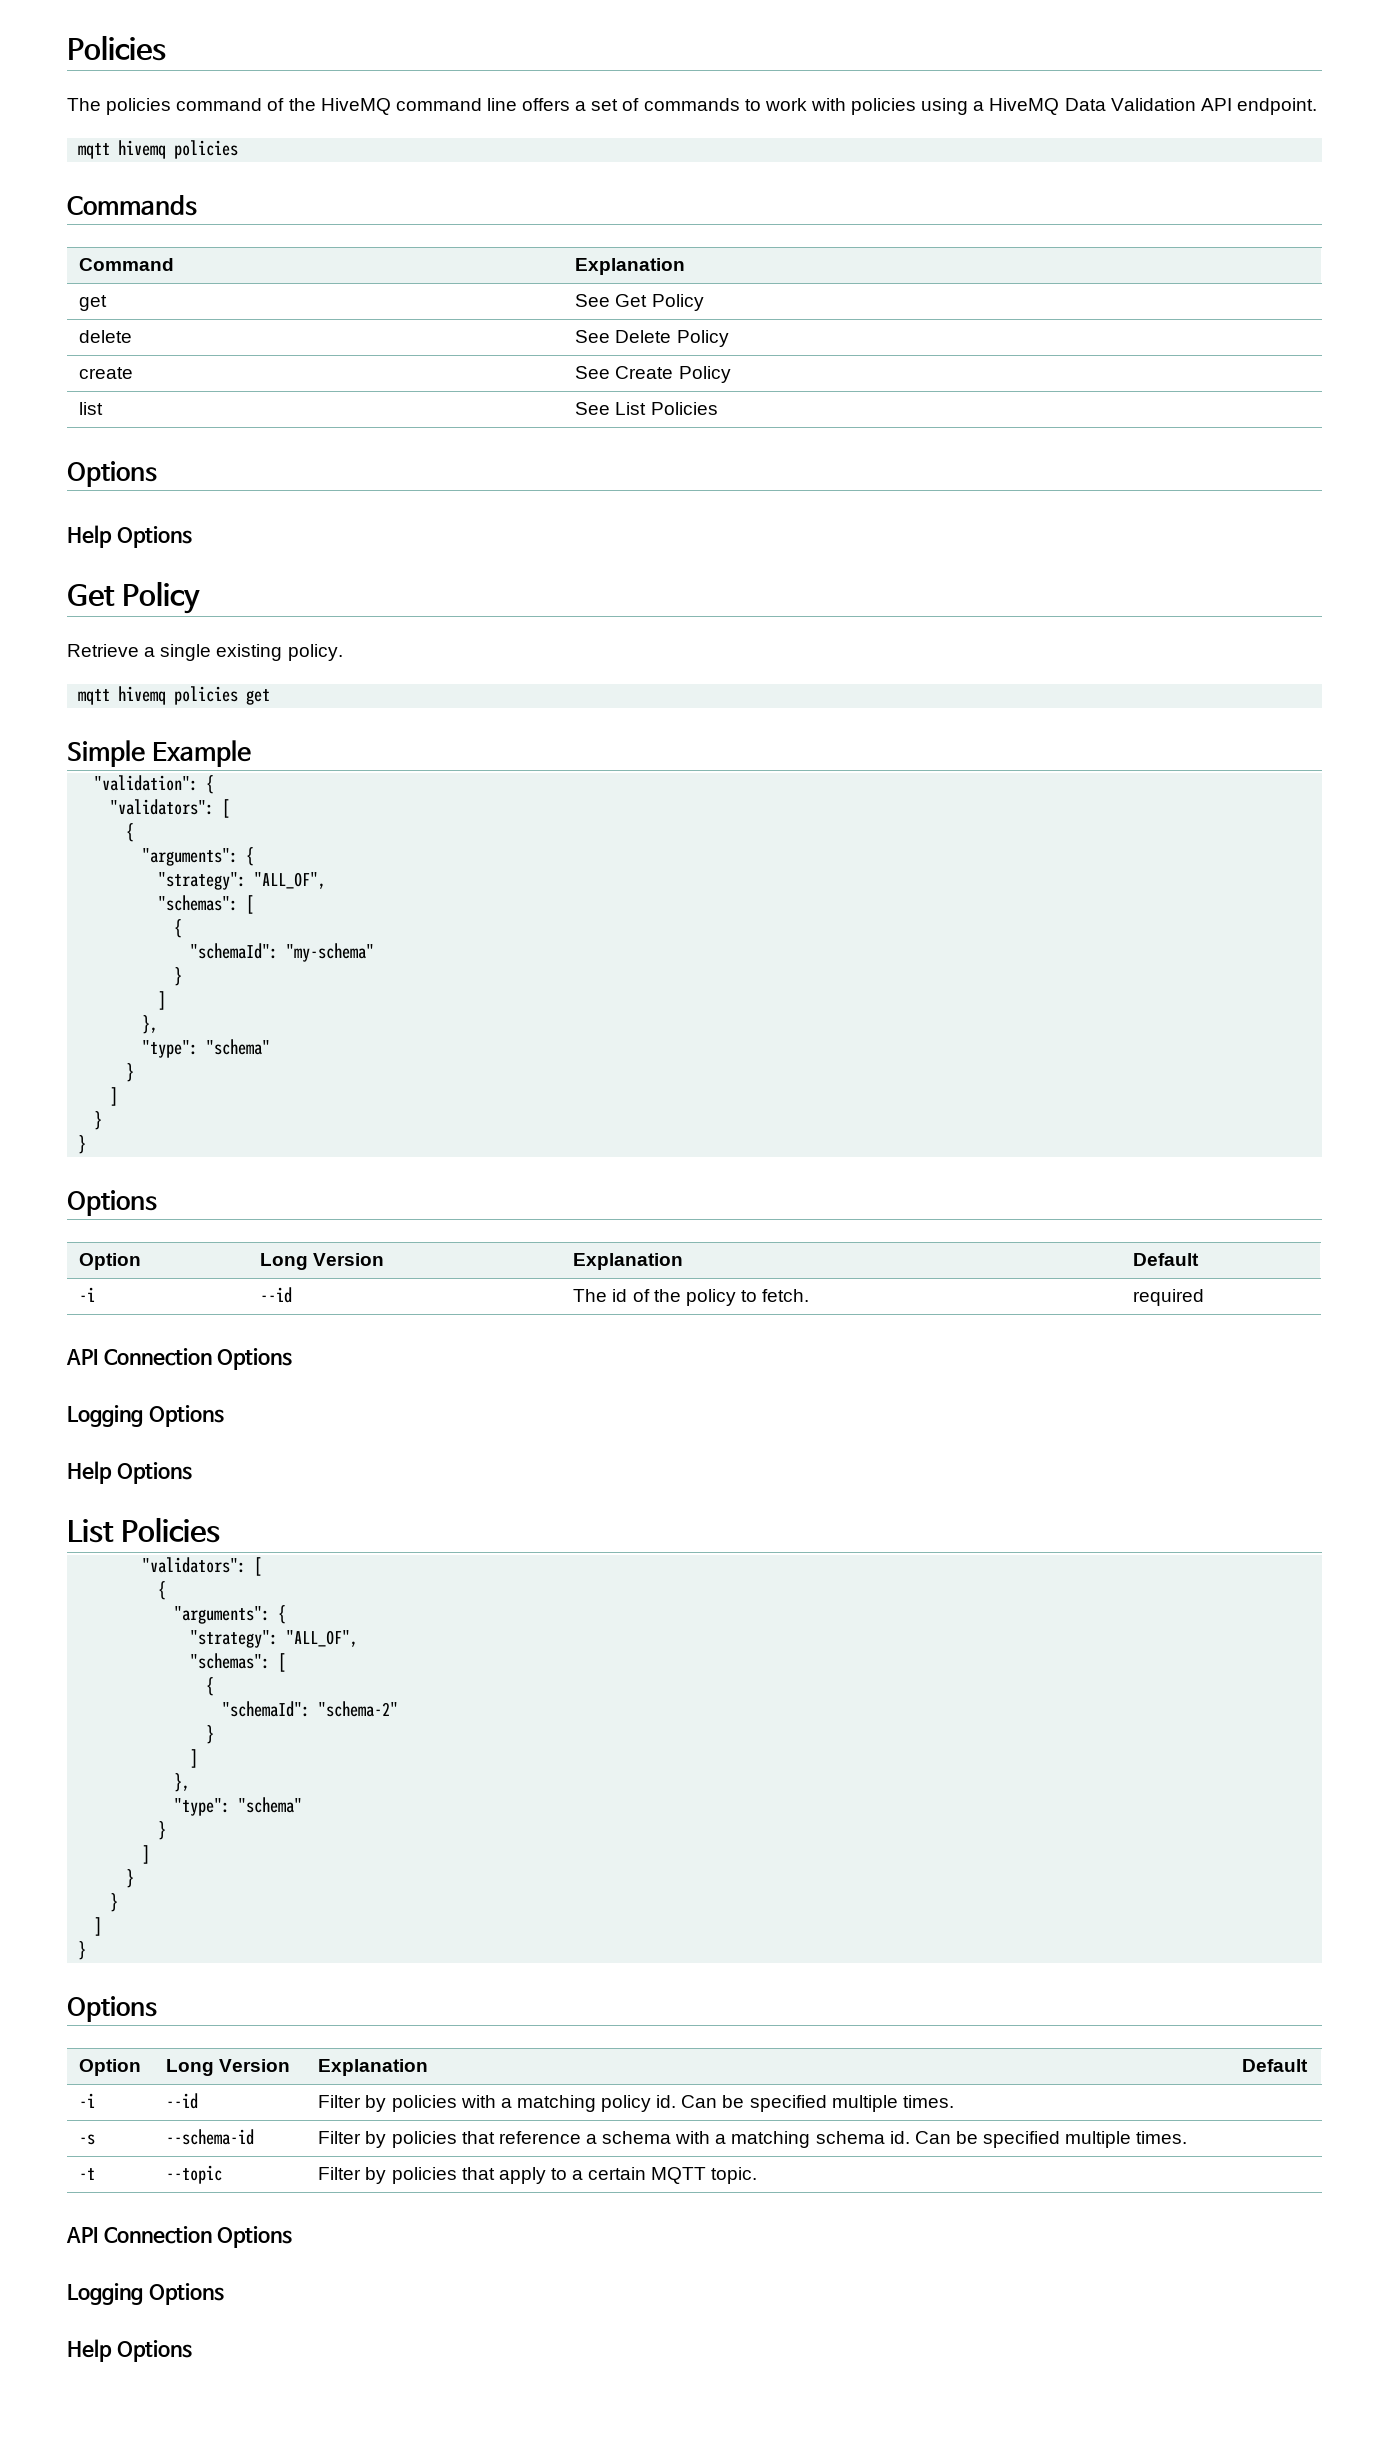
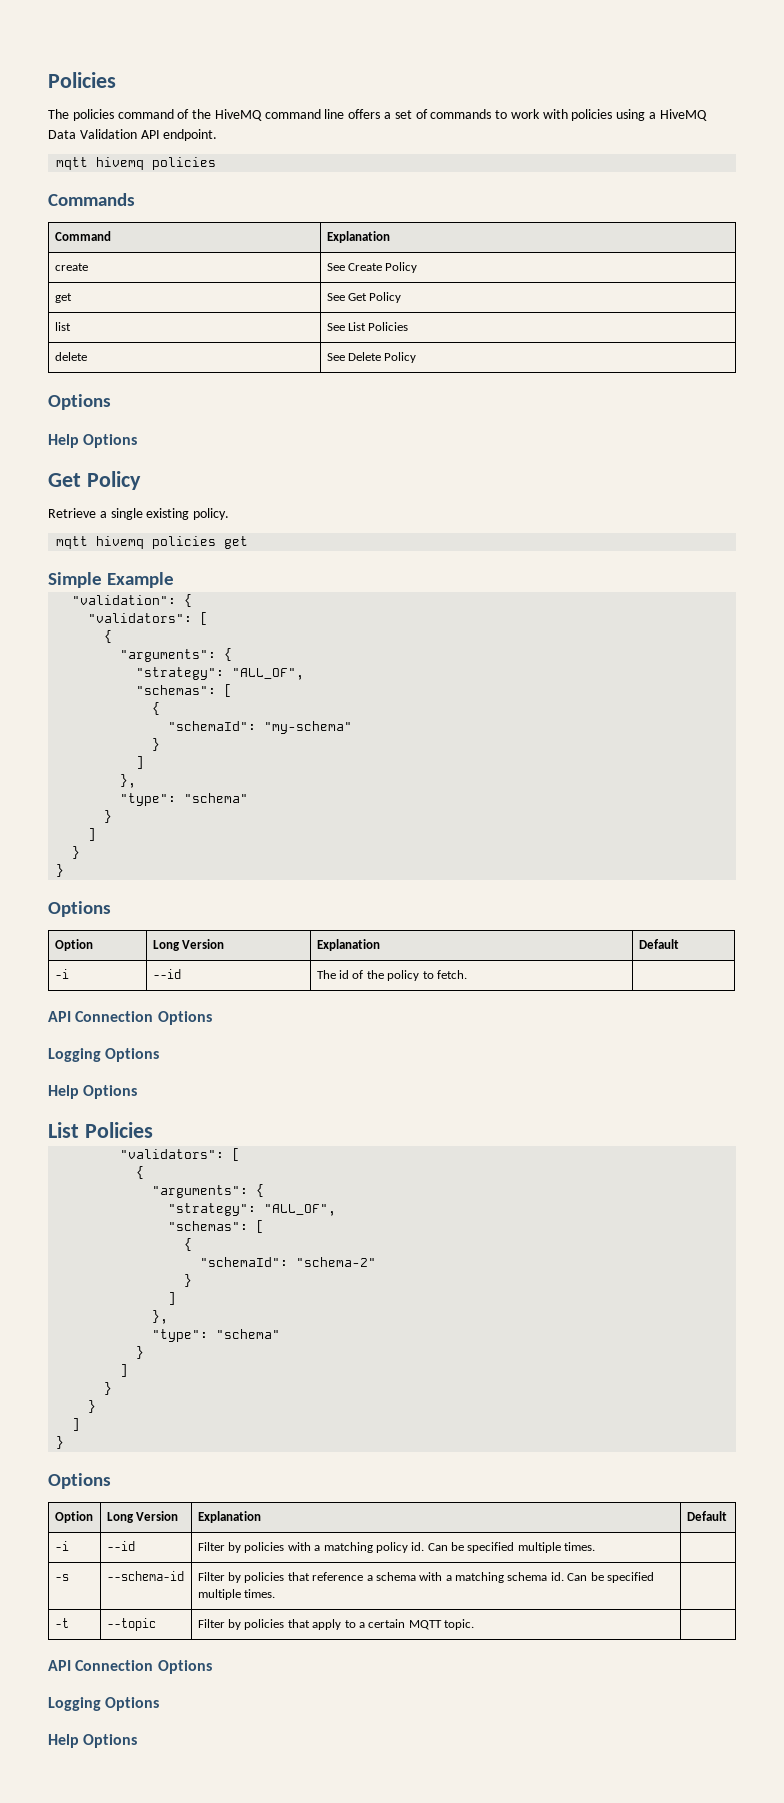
(686, 266) none -> [54,263,88,271] [326,262,418,273] // create | See Create Policy
[79,330,133,343] [575,330,729,347] [79,367,134,379] [575,366,731,383] // delete | See Delete Policy // create | See Create Policy -> (402, 297) none
(718, 408) none -> [54,352,87,361] [326,352,417,363] // delete | See Delete Policy
[1133,1289,1205,1306] required -> (467, 974) none

